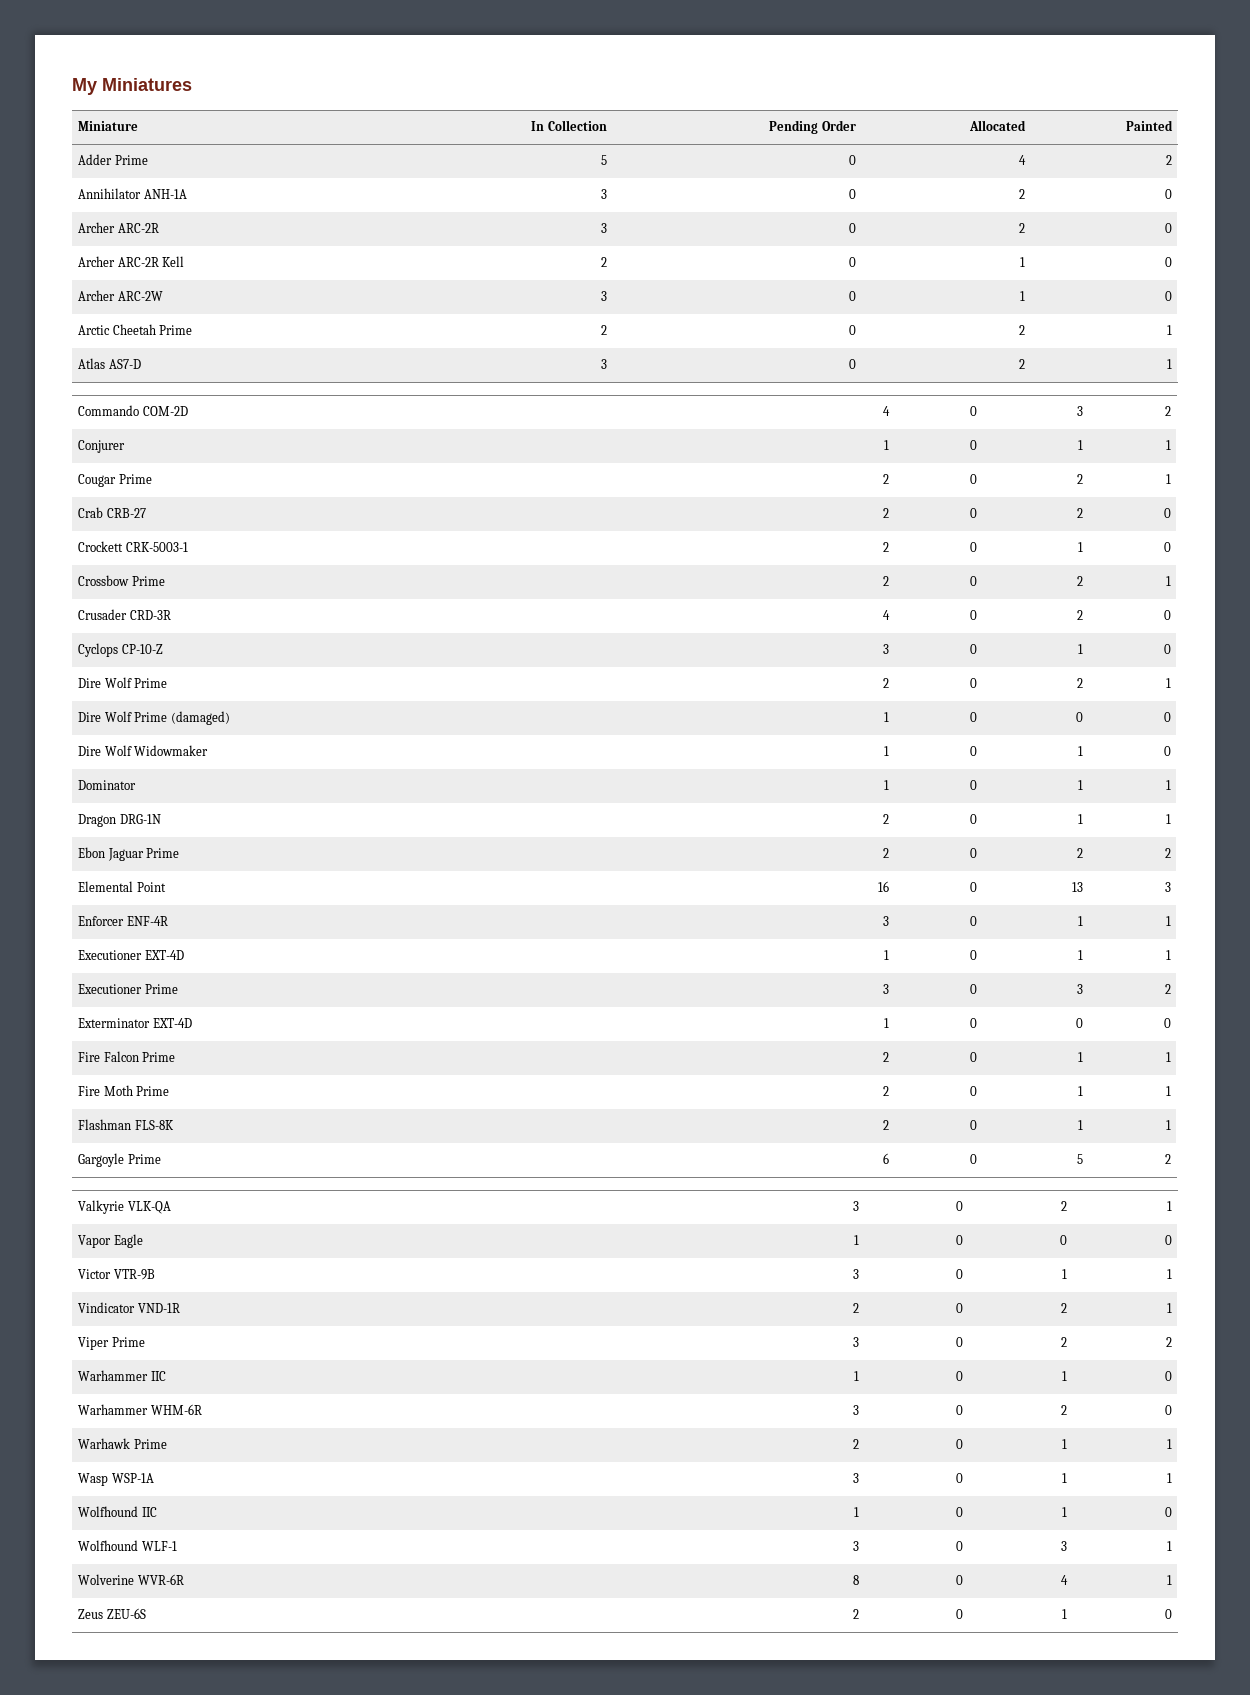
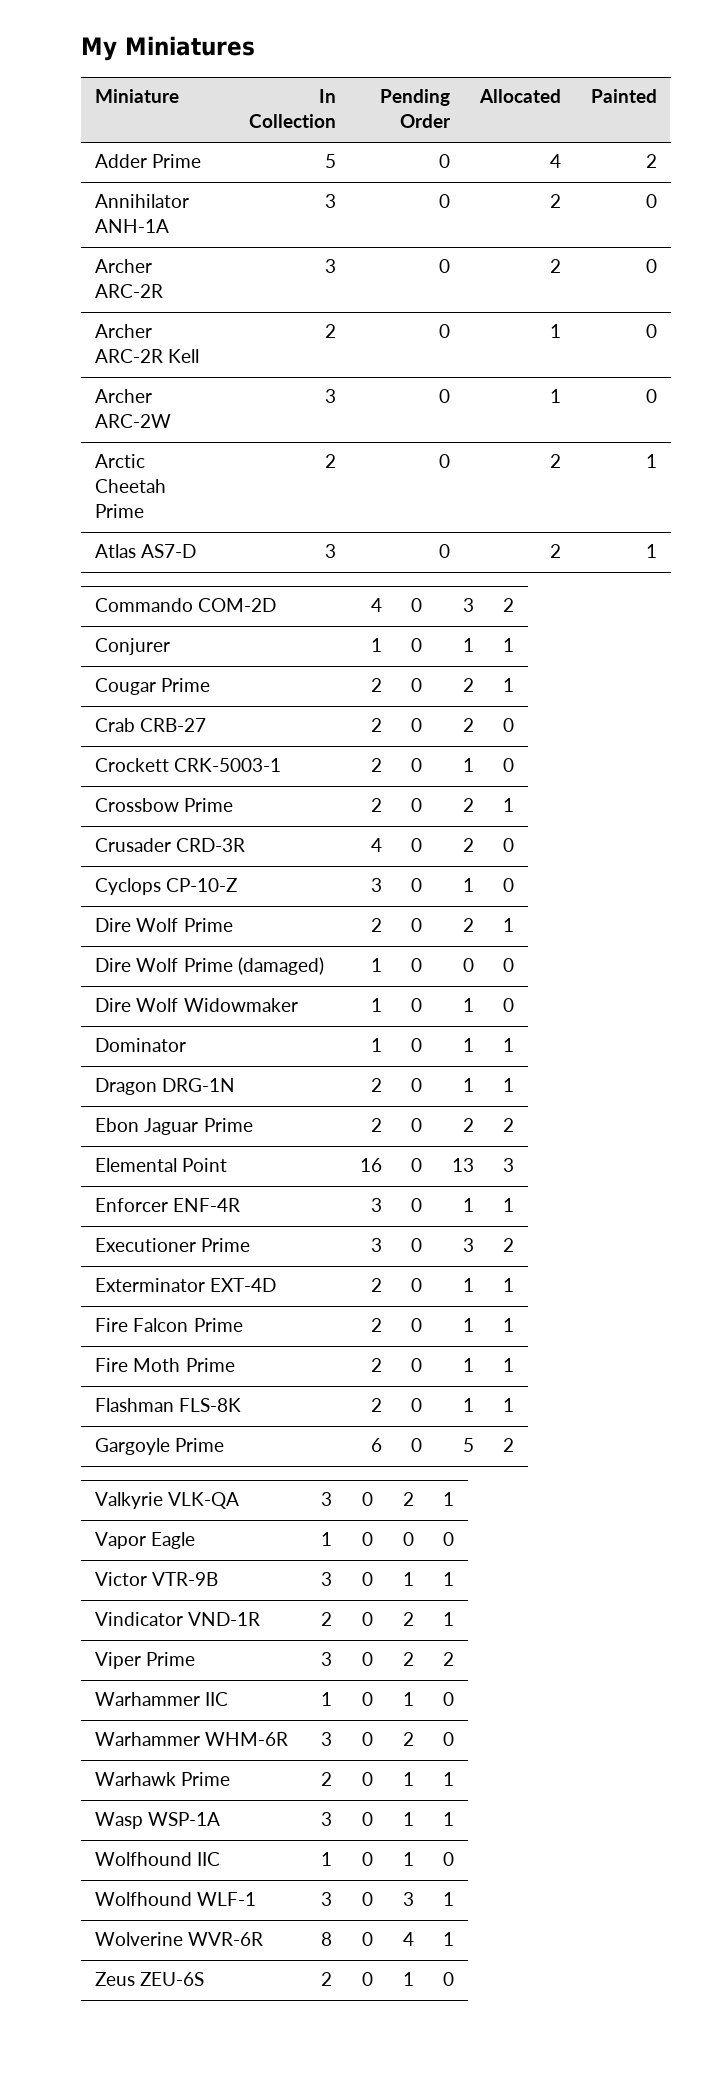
[78,950,184,960] [883,950,889,960] [969,950,977,960] [1077,950,1083,960] [1165,950,1171,960] // Executioner EXT-4D | 1 | 0 | 1 | 1 -> (514, 1205) none
[883,1018,889,1028] [969,1018,977,1028] [1075,1018,1083,1028] [1163,1018,1171,1028] 1 | 0 | 0 | 0 -> [370,1278,382,1292] [410,1278,422,1292] [462,1278,474,1292] [502,1278,514,1292] 2 | 0 | 1 | 1

